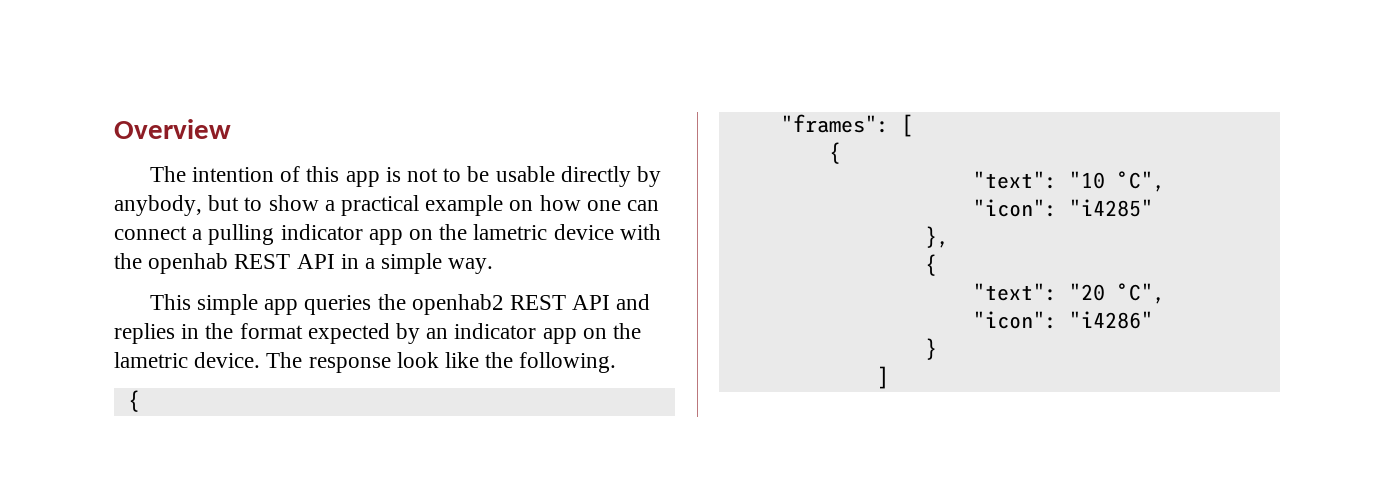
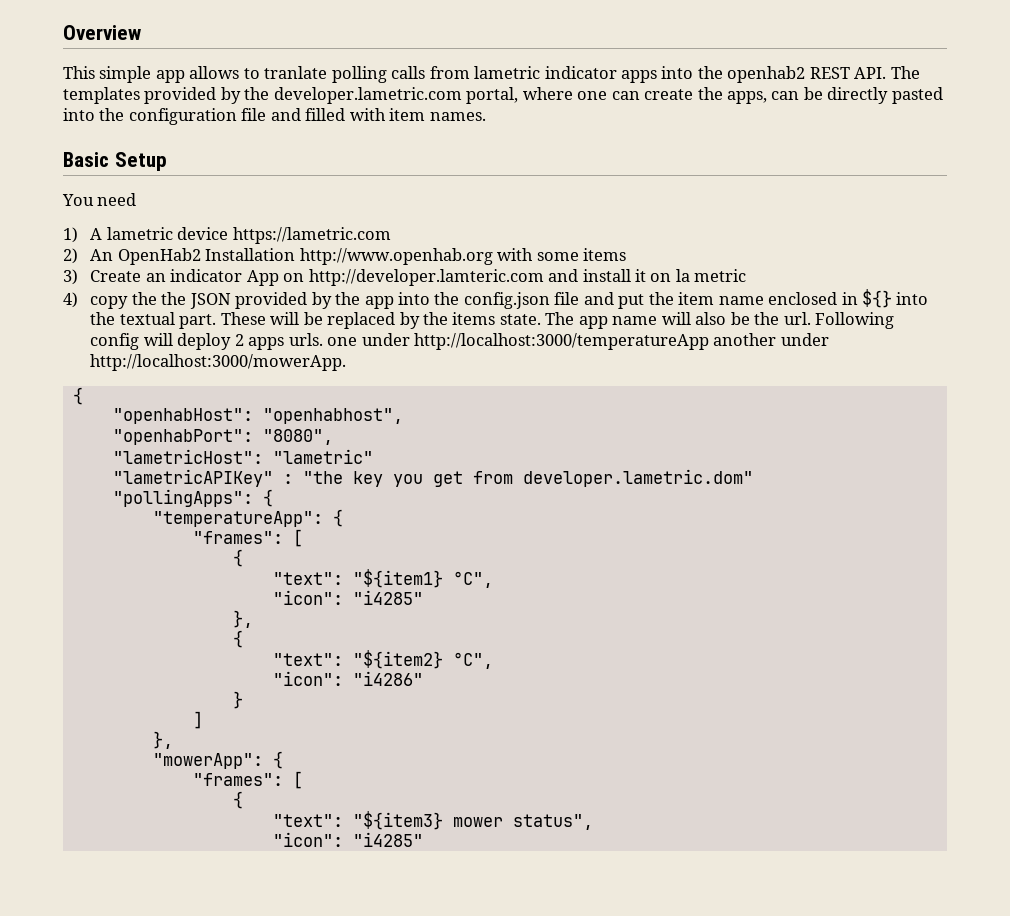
[149,166,661,187] [114,195,660,216] [114,224,661,245] [114,253,494,274] [149,294,651,315] [114,323,642,344] [114,352,617,373] [127,390,140,412] [780,114,913,137] [828,142,841,164] [972,171,1105,189] The intention of this app is not to be usable directly by anybody, but to show a practical example on how one can connect a pulling indicator app on the lametric device with the openhab REST API in a simple way. // This simple app queries the openhab2 REST API and replies in the format expected by an indicator app on the lametric device. The response look like the following. // { // "frames": [ // { // "text": "10 -> [63,66,920,83] [63,87,943,104] [63,108,486,125] [63,152,167,171] [62,193,137,206] [63,227,391,244] [63,248,627,265] [63,269,747,286] [63,289,929,309] [90,312,894,329] [90,333,829,350] [90,354,347,371] [72,387,83,405] [112,408,403,424] [112,429,333,445] [112,449,373,464] [112,469,753,487] [112,489,273,507] [152,509,343,527] [192,529,303,547] [232,549,243,567] [272,569,443,588] This simple app allows to tranlate polling calls from lametric indicator apps into the openhab2 REST API. The templates provided by the developer.lametric.com portal, where one can create the apps, can be directly pasted into the configuration file and filled with item names. // Basic Setup // You need // 1) A lametric device https://lametric.com // 2) An OpenHab2 Installation http://www.openhab.org with some items // 3) Create an indicator App on http://developer.lamteric.com and install it on la metric // 4) copy the the JSON provided by the app into the config.json file and put the item name enclosed in ${} into the textual part. These will be replaced by the items state. The app name will also be the url. Following config will deploy 2 apps urls. one under http://localhost:3000/temperatureApp another under http://localhost:3000/mowerApp. // { // "openhabHost": "openhabhost", // "openhabPort": "8080", // "lametricHost": "lametric" // "lametricAPIKey" : "the key you get from developer.lametric.dom" // "pollingApps": { // "temperatureApp": { // "frames": [ // { // "text": "${item1}
[1068,283,1105,301] "20 -> [352,650,443,669] "${item2}
(889, 377) none -> [152,731,173,749] [152,751,283,769] [192,771,303,789] [232,791,243,809] [272,811,593,830] [272,832,423,847] // }, // "mowerApp": { // "frames": [ // { // "text": "${item3} mower status", // "icon": "i4285"

